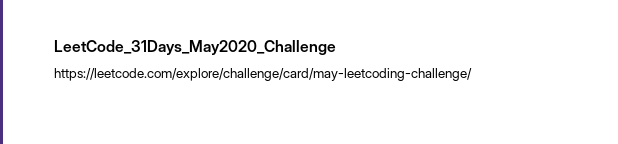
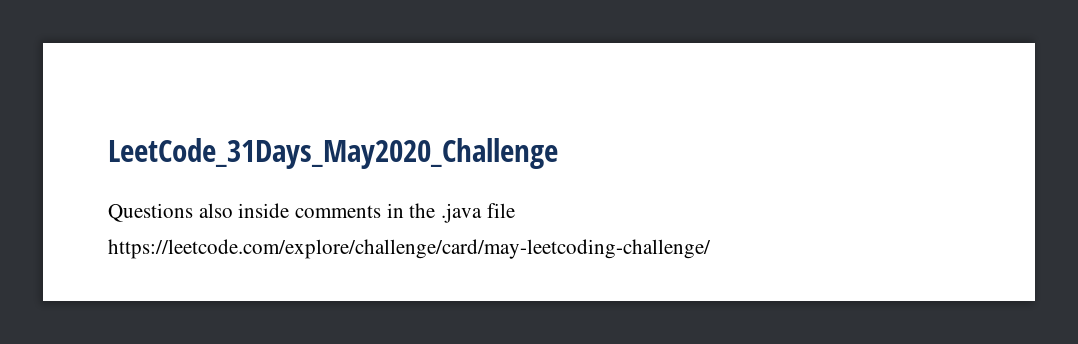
(336, 47) none -> [108,203,515,223] Questions also inside comments in the .java file

